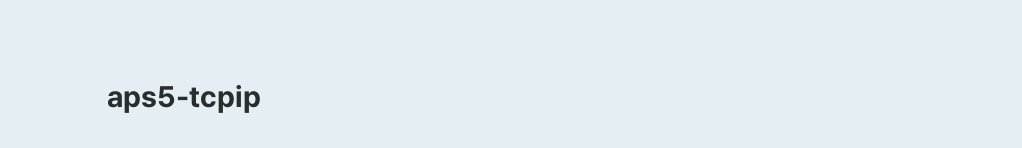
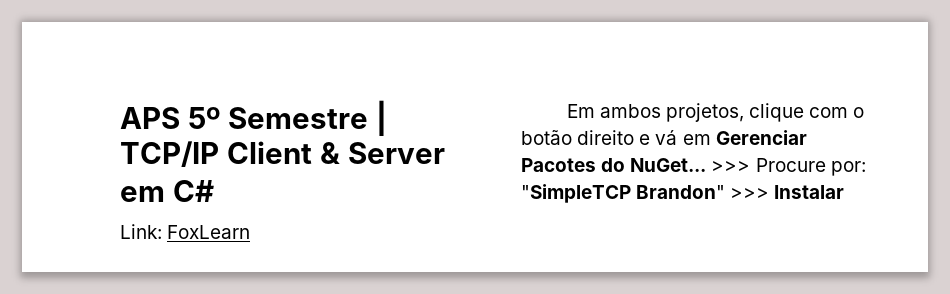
[107,84,261,113] aps5-tcpip -> [120,100,387,136] [120,141,445,167] [120,180,214,202] [120,224,251,239] [566,103,865,122] [521,130,807,145] [521,158,866,176] [521,184,845,203] APS 5º Semestre | TCP/IP Client & Server em C# // Link: FoxLearn // Em ambos projetos, clique com o botão direito e vá em Gerenciar Pacotes do NuGet... >>> Procure por: "SimpleTCP Brandon" >>> Instalar

